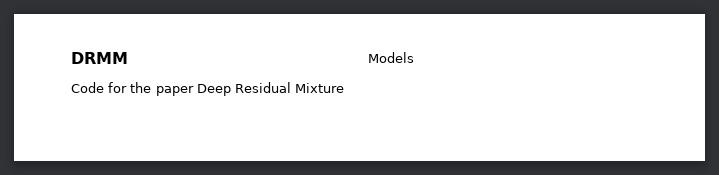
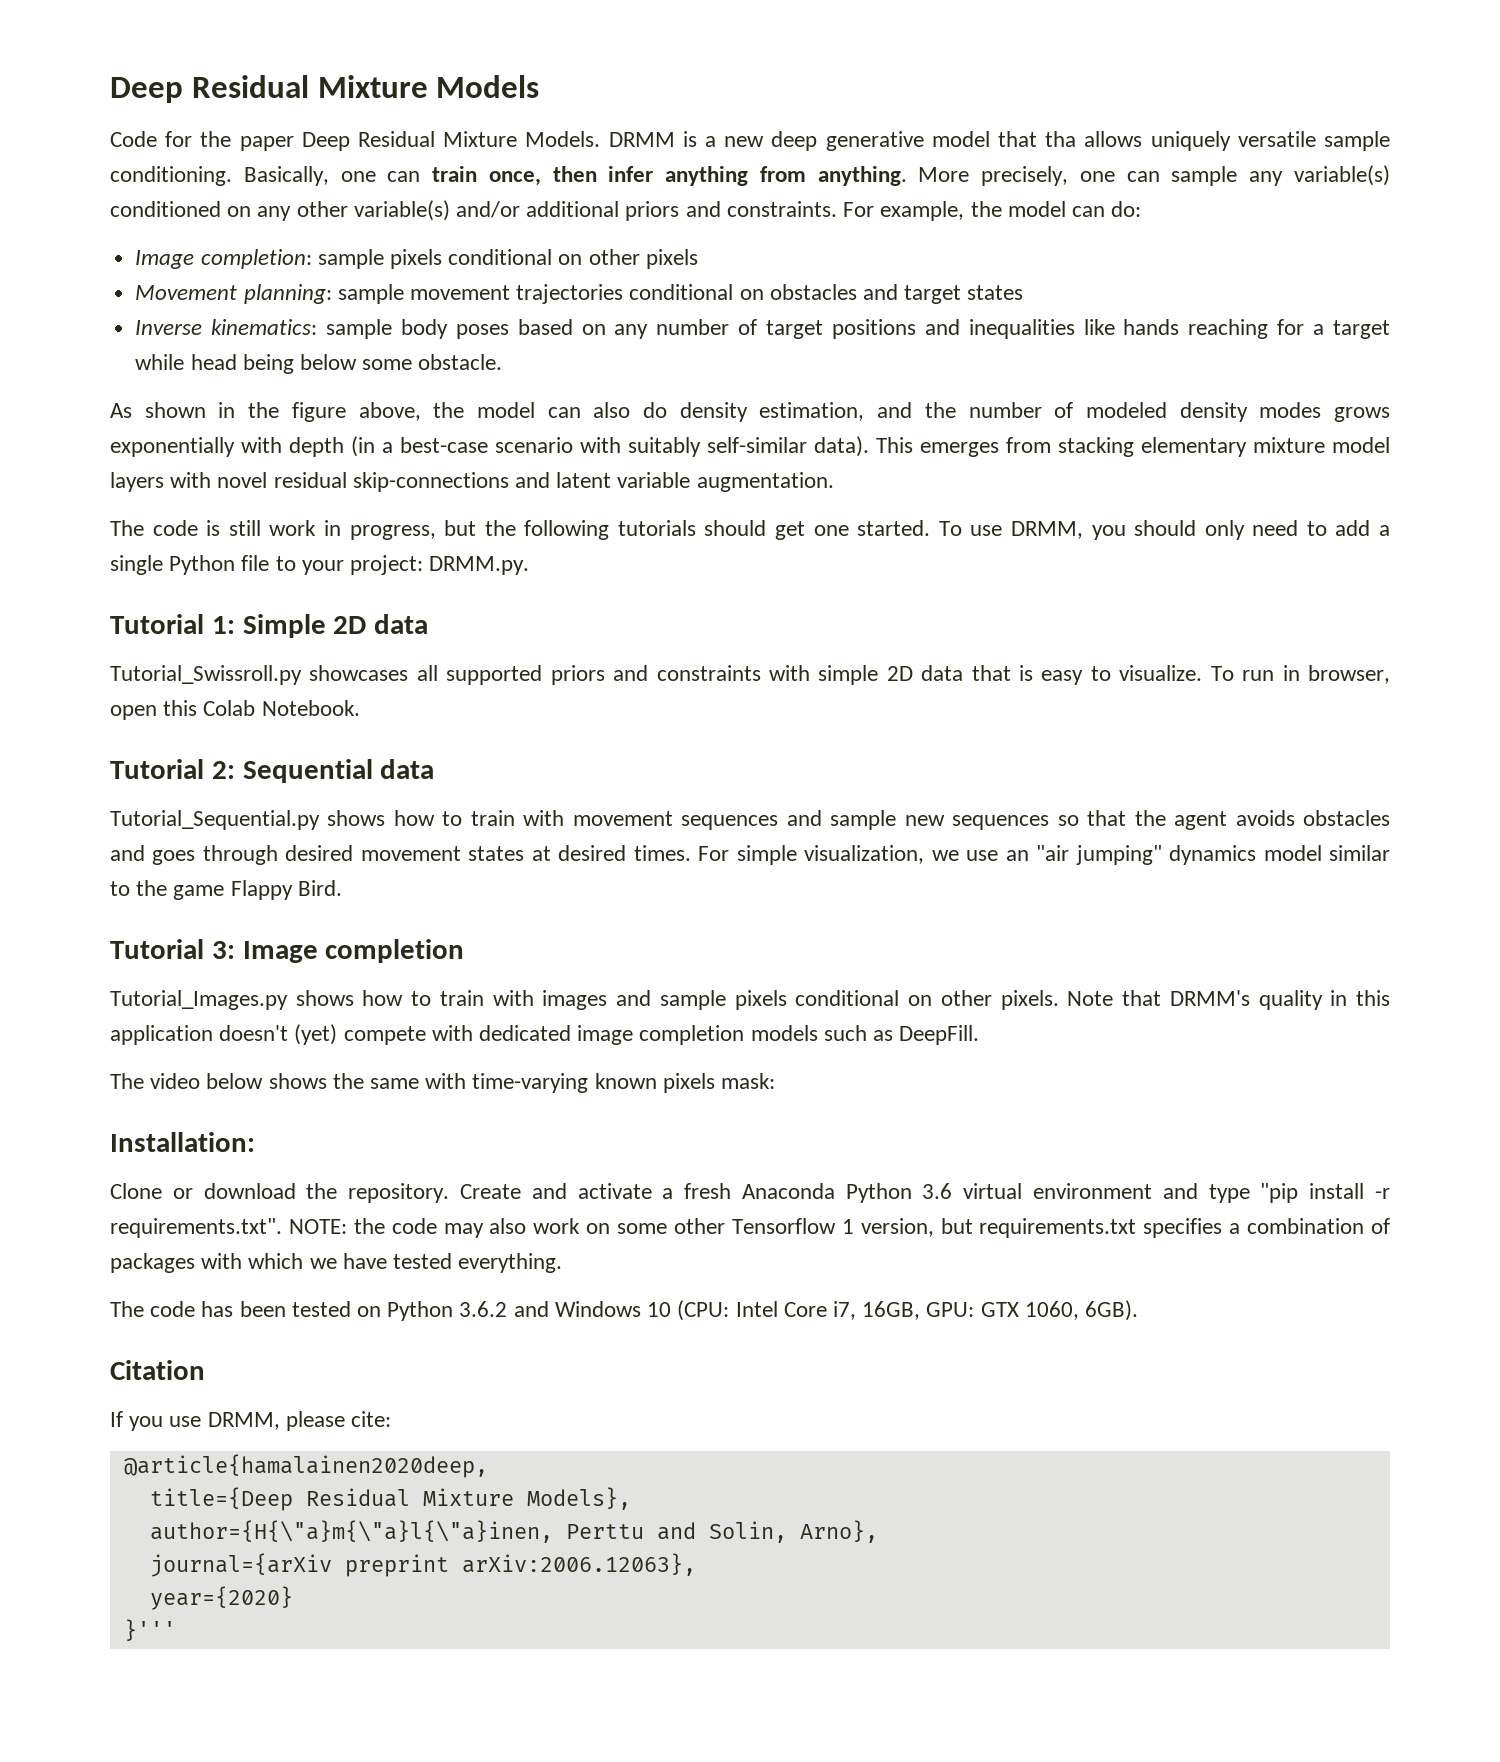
[71,52,128,64] DRMM -> [110,75,540,103] Deep Residual Mixture Models
[368,52,414,63] Models -> [525,131,1391,151] [110,165,1390,186] [110,200,1142,221] [135,249,698,269] [135,284,1024,304] [135,319,1391,339] [135,354,503,374] [110,402,1391,422] [110,436,1390,457] [110,472,834,492] [110,520,1390,540] [110,555,530,575] [110,614,429,638] [110,665,1391,685] [110,700,360,720] [110,759,435,783] [110,810,1391,830] [110,845,1390,865] [110,880,342,900] [110,939,465,963] [110,990,1390,1010] [110,1024,980,1045] [110,1073,776,1093] [110,1132,255,1152] [110,1183,1391,1203] [110,1218,1391,1238] [110,1253,563,1273] [110,1300,1138,1321] [110,1360,205,1380] [110,1411,392,1431] [123,1454,488,1478] [149,1487,631,1511] [149,1520,878,1543] [149,1553,696,1577] [149,1586,293,1610] [123,1619,176,1641] Models. DRMM is a new deep generative model that tha allows uniquely versatile sample conditioning. Basically, one can train once, then infer anything from anything. More precisely, one can sample any variable(s) conditioned on any other variable(s) and/or additional priors and constraints. For example, the model can do: // Image completion: sample pixels conditional on other pixels // Movement planning: sample movement trajectories conditional on obstacles and target states // Inverse kinematics: sample body poses based on any number of target positions and inequalities like hands reaching for a target while head being below some obstacle. // As shown in the figure above, the model can also do density estimation, and the number of modeled density modes grows exponentially with depth (in a best-case scenario with suitably self-similar data). This emerges from stacking elementary mixture model layers with novel residual skip-connections and latent variable augmentation. // The code is still work in progress, but the following tutorials should get one started. To use DRMM, you should only need to add a single Python file to your project: DRMM.py. // Tutorial 1: Simple 2D data // Tutorial_Swissroll.py showcases all supported priors and constraints with simple 2D data that is easy to visualize. To run in browser, open this Colab Notebook. // Tutorial 2: Sequential data // Tutorial_Sequential.py shows how to train with movement sequences and sample new sequences so that the agent avoids obstacles and goes through desired movement states at desired times. For simple visualization, we use an "air jumping" dynamics model similar to the game Flappy Bird. // Tutorial 3: Image completion // Tutorial_Images.py shows how to train with images and sample pixels conditional on other pixels. Note that DRMM's quality in this application doesn't (yet) compete with dedicated image completion models such as DeepFill. // The video below shows the same with time-varying known pixels mask: // Installation: // Clone or download the repository. Create and activate a fresh Anaconda Python 3.6 virtual environment and type "pip install -r requirements.txt". NOTE: the code may also work on some other Tensorflow 1 version, but requirements.txt specifies a combination of packages with which we have tested everything. // The code has been tested on Python 3.6.2 and Windows 10 (CPU: Intel Core i7, 16GB, GPU: GTX 1060, 6GB). // Citation // If you use DRMM, please cite: // @article{hamalainen2020deep, // title={Deep Residual Mixture Models}, // author={H{\"a}m{\"a}l{\"a}inen, Perttu and Solin, Arno}, // journal={arXiv preprint arXiv:2006.12063}, // year={2020} // }'''

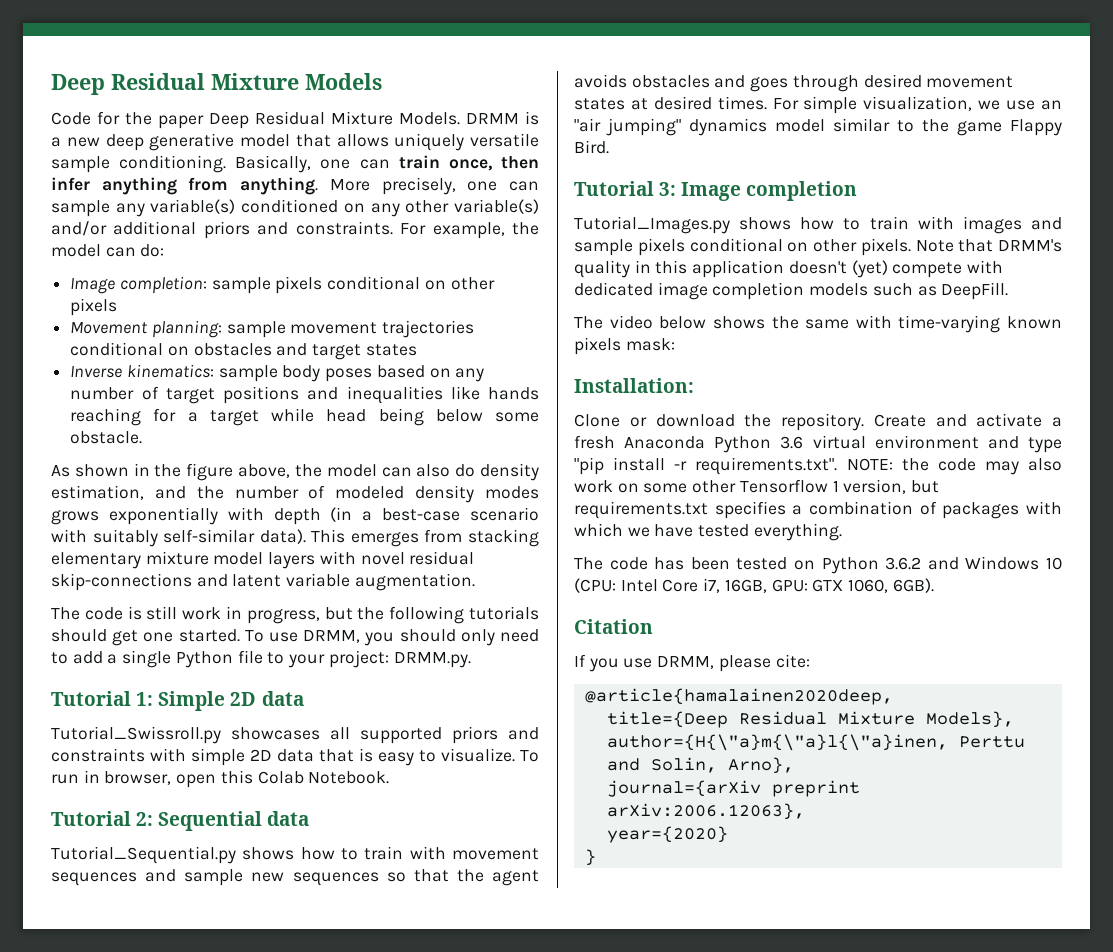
[1045,131,1077,147] tha -> (331, 140) none
[123,1619,176,1641] }''' -> [584,849,596,866] }

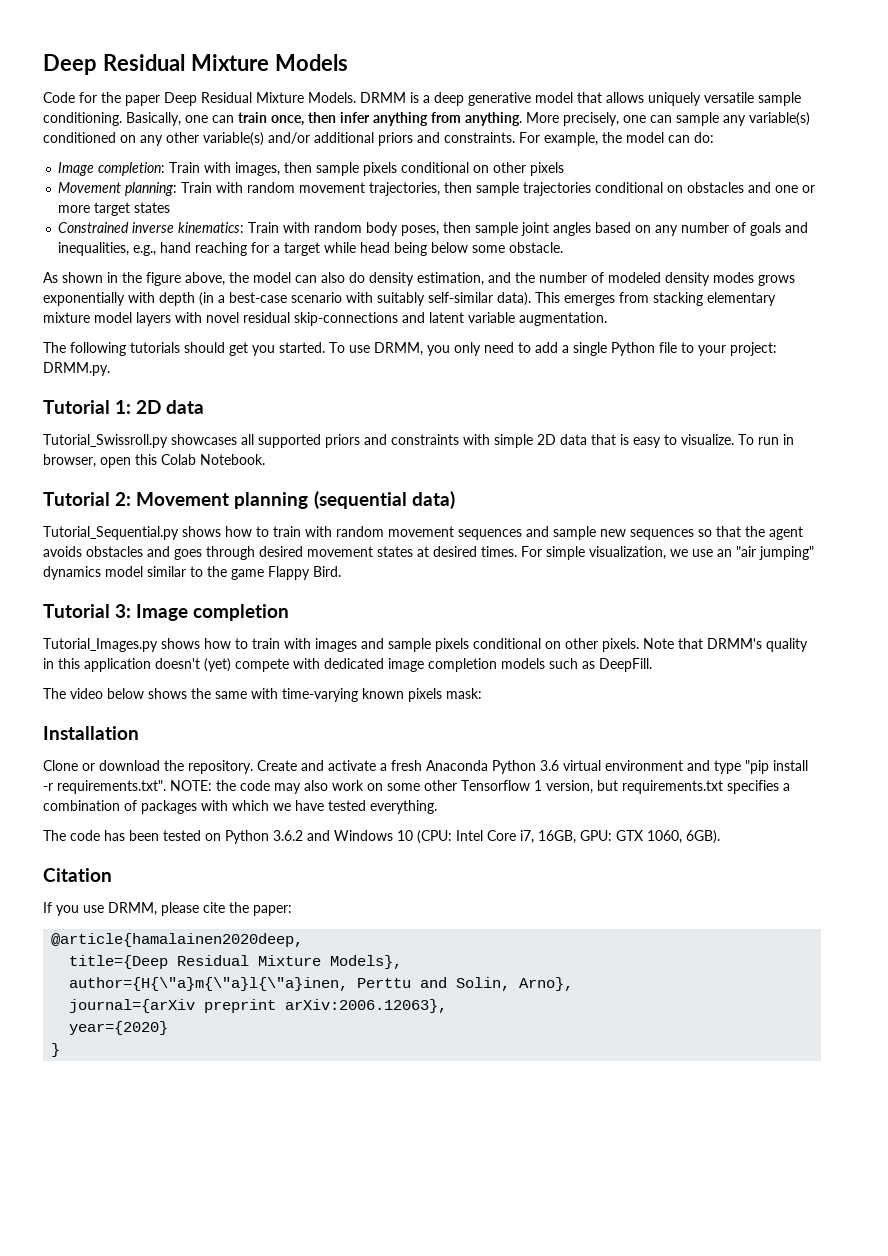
[66,137,100,147] new -> (430, 99) none
(207, 285) none -> [169,162,313,176] Train with images, then
[226,321,378,338] sample movement -> [181,182,520,196] Train with random movement trajectories, then sample
(308, 349) none -> [775,185,816,193] [58,205,91,213] one or more
[70,364,373,382] Inverse kinematics: sample body poses -> [58,222,592,236] Constrained inverse kinematics: Train with random body poses, then sample joint angles
[165,386,539,404] target positions and inequalities like hands -> [750,222,809,236] [58,242,192,256] goals and inequalities, e.g., hand
[84,606,385,624] code is still work in progress, but the -> (66, 347) none
[143,632,174,642] one -> [252,345,275,356] you
[399,629,456,642] should -> (450, 350) none
[158,691,226,711] Simple -> (132, 407) none
[158,811,310,831] Sequential data -> [136,491,455,509] Movement planning (sequential data)
(446, 853) none -> [336,526,384,537] random
[574,378,694,393] Installation: -> [43,726,139,740] Installation
[775,654,810,668] cite: -> [203,902,292,916] cite the paper:

